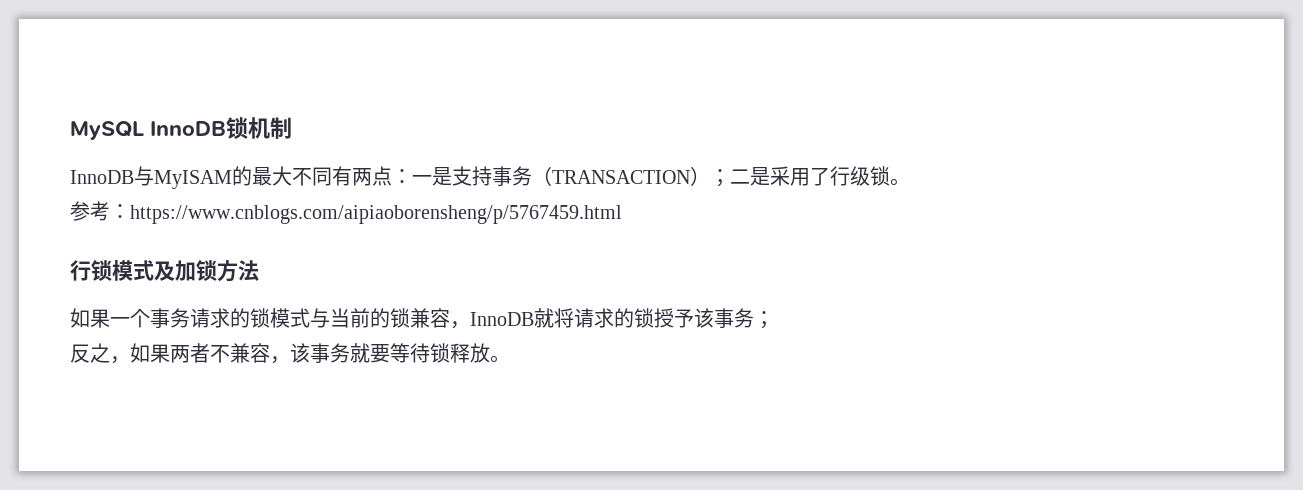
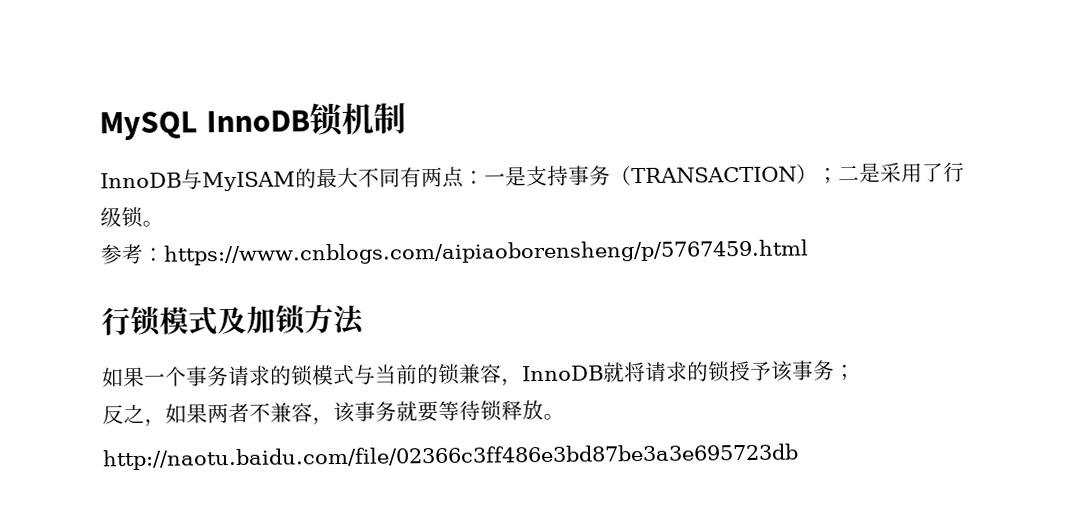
(510, 359) none -> [102,443,799,471] // http://naotu.baidu.com/file/02366c3ff486e3bd87be3a3e695723db

